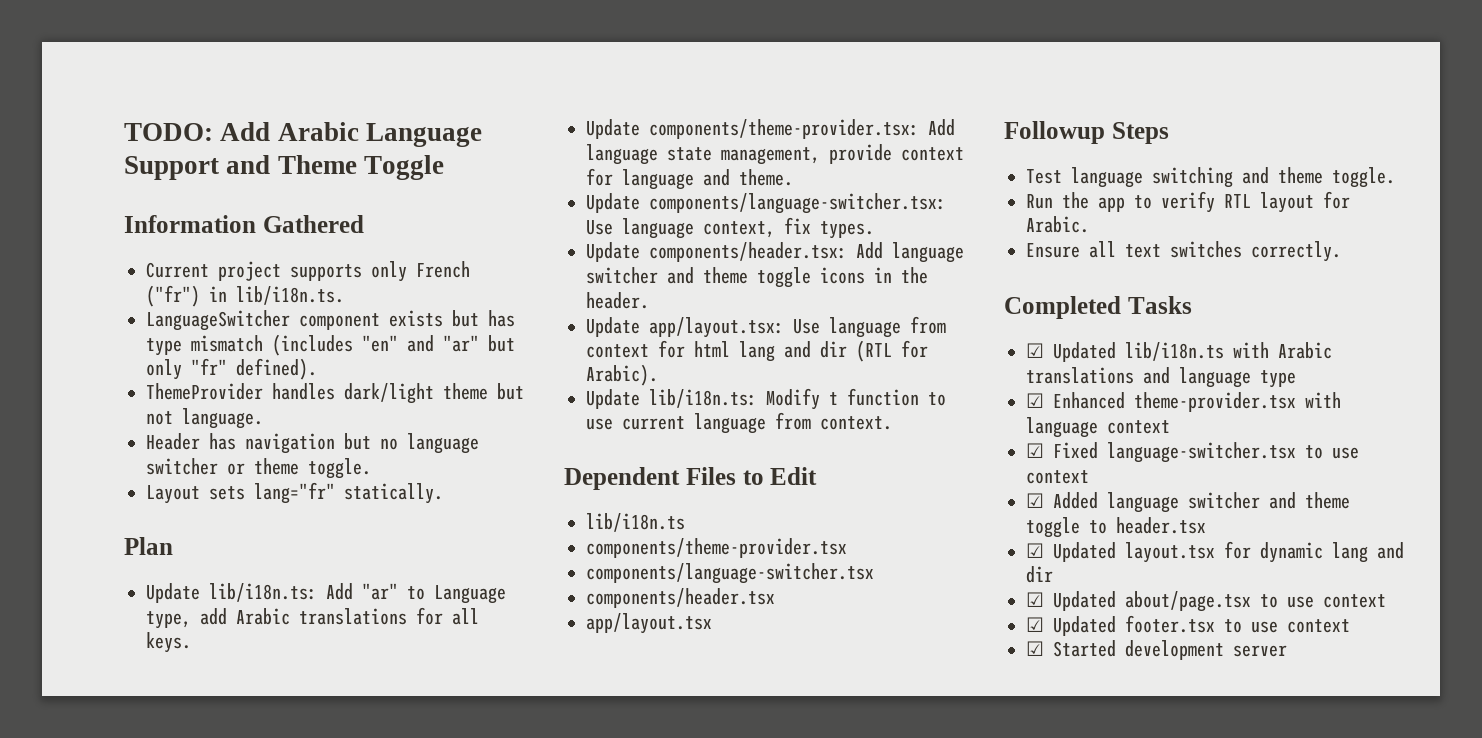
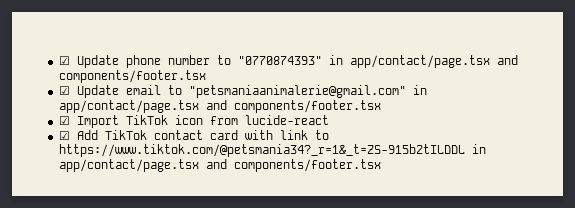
[124,122,482,147] [124,155,444,180] [124,215,364,233] [146,261,470,282] [146,285,344,307] [146,310,515,331] [146,334,515,356] [146,358,317,380] [146,383,524,404] [146,408,263,429] [146,433,479,454] [146,458,371,479] [146,482,443,504] [124,537,173,555] [146,583,506,604] [146,607,479,629] [146,632,191,653] [586,119,955,139] [586,144,964,165] [586,168,793,190] [586,193,946,214] [586,217,874,239] [586,242,964,263] [586,267,928,288] [586,292,649,309] [586,316,946,338] [586,340,928,362] [586,364,658,386] [586,388,946,410] [586,412,892,434] [564,467,818,490] [586,513,685,532] [586,538,847,558] [586,563,874,584] [586,588,775,608] [586,613,712,634] [1004,121,1169,144] [1026,167,1395,188] [1026,191,1350,213] [1026,216,1089,233] [1026,241,1341,262] [1004,296,1192,319] [1026,342,1332,362] [1026,367,1296,388] [1026,392,1341,412] [1026,417,1170,438] [1026,442,1359,463] [1026,470,1089,484] [1026,492,1350,513] [1026,517,1206,538] [1026,541,1404,563] [1026,566,1053,583] [1026,591,1386,612] [1026,615,1350,636] [1026,640,1287,660] TODO: Add Arabic Language Support and Theme Toggle // Information Gathered // Current project supports only French ("fr") in lib/i18n.ts. // LanguageSwitcher component exists but has type mismatch (includes "en" and "ar" but only "fr" defined). // ThemeProvider handles dark/light theme but not language. // Header has navigation but no language switcher or theme toggle. // Layout sets lang="fr" statically. // Plan // Update lib/i18n.ts: Add "ar" to Language type, add Arabic translations for all keys. // Update components/theme-provider.tsx: Add language state management, provide context for language and theme. // Update components/language-switcher.tsx: Use language context, fix types. // Update components/header.tsx: Add language switcher and theme toggle icons in the header. // Update app/layout.tsx: Use language from context for html lang and dir (RTL for Arabic). // Update lib/i18n.ts: Modify t function to use current language from context. // Dependent Files to Edit // lib/i18n.ts // components/theme-provider.tsx // components/language-switcher.tsx // components/header.tsx // app/layout.tsx // Followup Steps // Test language switching and theme toggle. // Run the app to verify RTL layout for Arabic. // Ensure all text switches correctly. // Completed Tasks // ☑ Updated lib/i18n.ts with Arabic translations and language type // ☑ Enhanced theme-provider.tsx with language context // ☑ Fixed language-switcher.tsx to use context // ☑ Added language switcher and theme toggle to header.tsx // ☑ Updated layout.tsx for dynamic lang and dir // ☑ Updated about/page.tsx to use context // ☑ Updated footer.tsx to use context // ☑ Started development server -> [58,55,518,68] [58,70,206,83] [58,85,427,98] [58,100,381,113] [58,115,329,128] [58,130,329,140] [58,144,486,157] [58,159,381,172] ☑ Update phone number to "0770874393" in app/contact/page.tsx and components/footer.tsx // ☑ Update email to "petsmaniaanimalerie@gmail.com" in app/contact/page.tsx and components/footer.tsx // ☑ Import TikTok icon from lucide-react // ☑ Add TikTok contact card with link to https://www.tiktok.com/@petsmania34?_r=1&_t=ZS-915b2tILDDL in app/contact/page.tsx and components/footer.tsx

